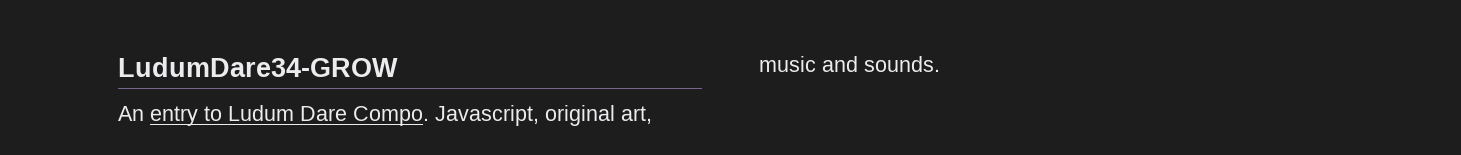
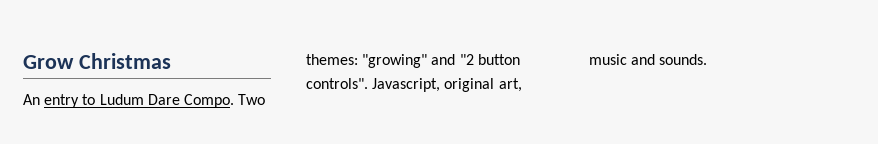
[118,57,398,77] LudumDare34-GROW -> [23,53,171,69] Grow Christmas
(429, 116) none -> [238,94,266,105] [306,54,520,68] [306,78,368,89] Two themes: "growing" and "2 button controls".

